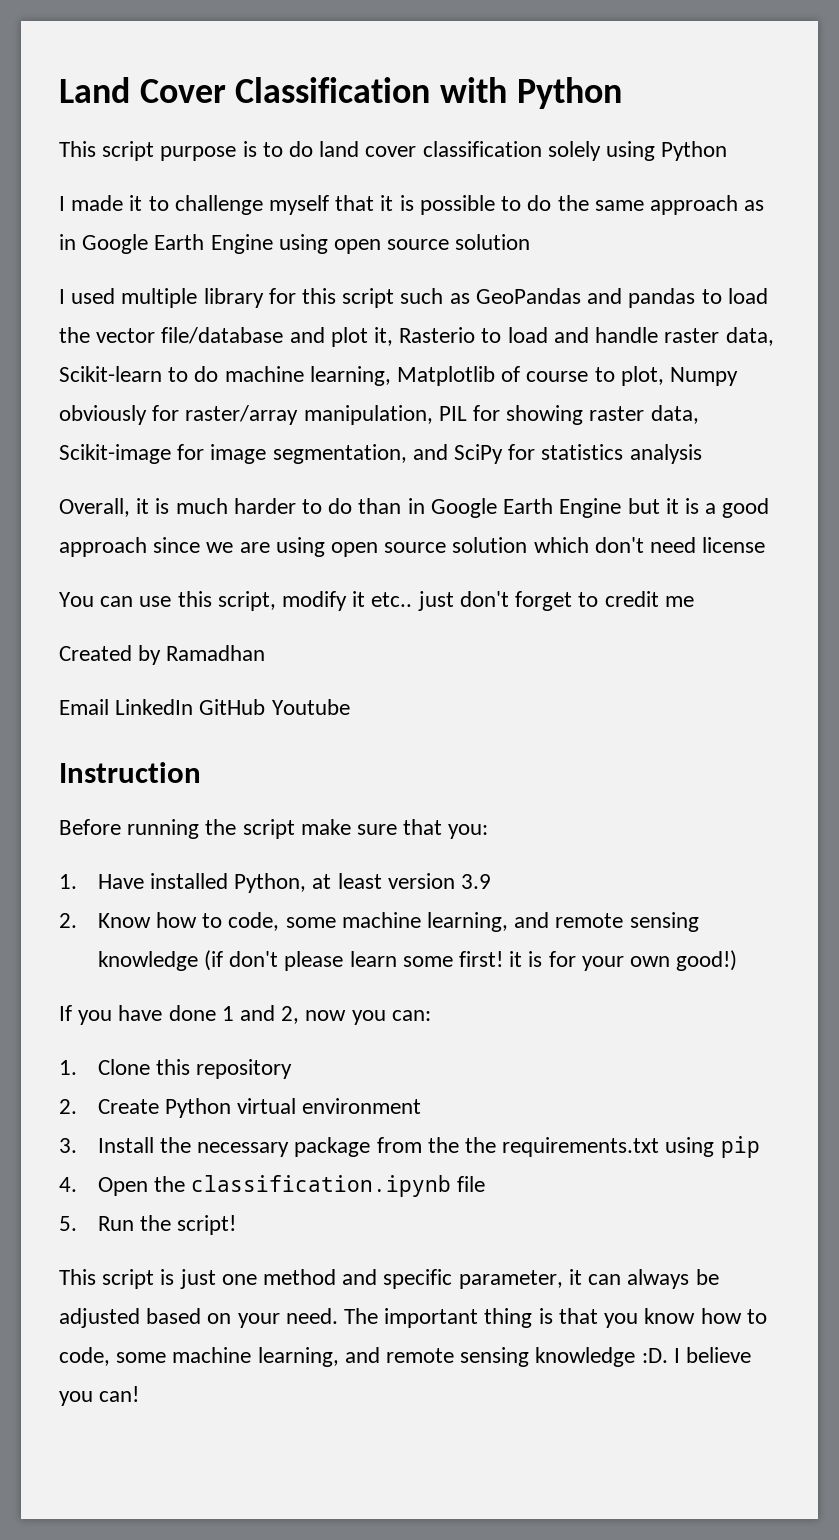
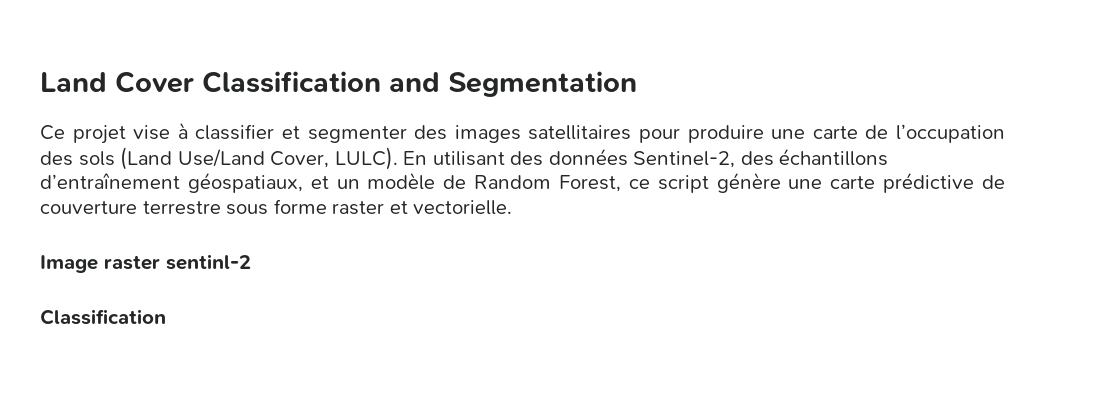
[440,77,622,109] [59,141,728,161] [59,195,765,215] [59,234,531,254] [59,288,768,308] [59,327,774,347] [59,366,739,386] [59,405,699,425] [59,444,702,464] [59,498,770,518] [59,537,766,557] [59,591,694,611] [59,645,266,665] [59,699,350,715] [59,762,201,783] [59,819,489,839] [59,873,492,893] [59,912,699,932] [97,950,738,971] [59,1005,431,1025] [59,1059,293,1079] [59,1098,422,1118] [59,1136,760,1158] [59,1175,486,1197] [59,1215,237,1235] [59,1269,719,1289] [59,1308,767,1328] [59,1347,752,1367] [59,1386,140,1406] with Python // This script purpose is to do land cover classification solely using Python // I made it to challenge myself that it is possible to do the same approach as in Google Earth Engine using open source solution // I used multiple library for this script such as GeoPandas and pandas to load the vector file/database and plot it, Rasterio to load and handle raster data, Scikit-learn to do machine learning, Matplotlib of course to plot, Numpy obviously for raster/array manipulation, PIL for showing raster data, Scikit-image for image segmentation, and SciPy for statistics analysis // Overall, it is much harder to do than in Google Earth Engine but it is a good approach since we are using open source solution which don't need license // You can use this script, modify it etc.. just don't forget to credit me // Created by Ramadhan // Email LinkedIn GitHub Youtube // Instruction // Before running the script make sure that you: // 1. Have installed Python, at least version 3.9 // 2. Know how to code, some machine learning, and remote sensing knowledge (if don't please learn some first! it is for your own good!) // If you have done 1 and 2, now you can: // 1. Clone this repository // 2. Create Python virtual environment // 3. Install the necessary package from the the requirements.txt using pip // 4. Open the classification.ipynb file // 5. Run the script! // This script is just one method and specific parameter, it can always be adjusted based on your need. The important thing is that you know how to code, some machine learning, and remote sensing knowledge :D. I believe you can! -> [389,71,637,97] [40,122,1006,144] [40,147,889,170] [40,172,1006,193] [40,199,513,215] [40,254,251,273] [40,309,166,325] and Segmentation // Ce projet vise à classifier et segmenter des images satellitaires pour produire une carte de l’occupation des sols (Land Use/Land Cover, LULC). En utilisant des données Sentinel-2, des échantillons d’entraînement géospatiaux, et un modèle de Random Forest, ce script génère une carte prédictive de couverture terrestre sous forme raster et vectorielle. // Image raster sentinl-2 // Classification

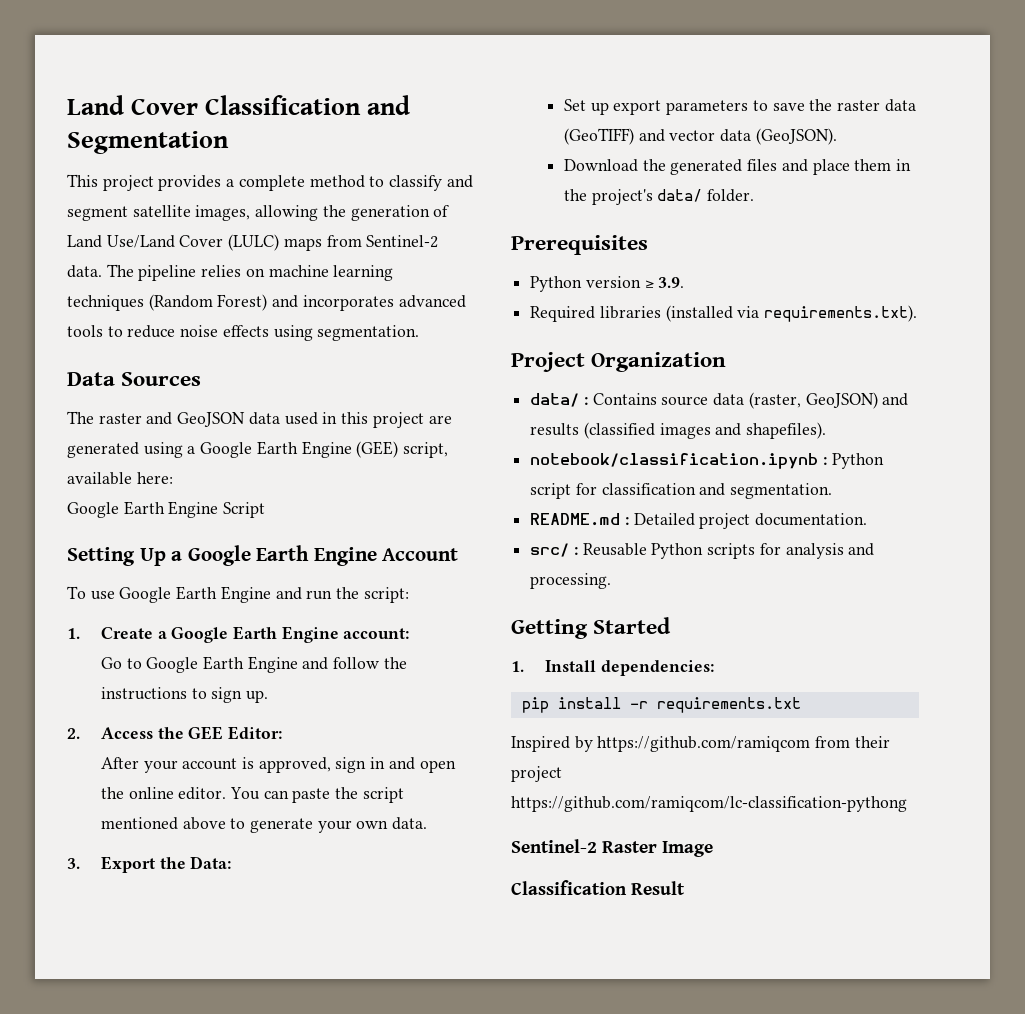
[40,122,1006,144] [40,147,889,170] [40,172,1006,193] [40,199,513,215] Ce projet vise à classifier et segmenter des images satellitaires pour produire une carte de l’occupation des sols (Land Use/Land Cover, LULC). En utilisant des données Sentinel-2, des échantillons d’entraînement géospatiaux, et un modèle de Random Forest, ce script génère une carte prédictive de couverture terrestre sous forme raster et vectorielle. // -> [67,174,473,191] [67,205,450,221] [67,234,439,251] [67,264,394,281] [67,294,466,311] [67,325,420,341] [67,372,202,386] [67,411,452,428] [67,441,449,458] [67,472,173,485] [67,501,266,518] [67,545,459,566] [67,586,409,603] [67,626,410,643] [100,656,407,673] [100,687,268,703] [67,726,282,740] [100,757,456,773] [100,787,404,803] [100,817,428,833] [67,856,232,873] [564,99,916,115] [564,128,837,145] [564,159,912,175] [564,189,755,205] [511,235,648,255] [530,276,685,292] [530,305,918,322] [511,352,727,372] [530,392,909,409] [530,422,827,439] [530,453,884,469] [530,483,833,499] [530,513,868,529] [530,543,875,559] [530,573,612,589] [511,617,672,639] [511,660,714,676] [521,697,801,713] [511,736,890,752] [511,766,562,782] [511,796,907,812] [511,839,657,853] This project provides a complete method to classify and segment satellite images, allowing the generation of Land Use/Land Cover (LULC) maps from Sentinel-2 data. The pipeline relies on machine learning techniques (Random Forest) and incorporates advanced tools to reduce noise effects using segmentation. // Data Sources // The raster and GeoJSON data used in this project are generated using a Google Earth Engine (GEE) script, available here: // Google Earth Engine Script // Setting Up a Google Earth Engine Account // To use Google Earth Engine and run the script: // 1. Create a Google Earth Engine account: // Go to Google Earth Engine and follow the instructions to sign up. // 2. Access the GEE Editor: // After your account is approved, sign in and open the online editor. You can paste the script mentioned above to generate your own data. // 3. Export the Data: // Set up export parameters to save the raster data (GeoTIFF) and vector data (GeoJSON). // Download the generated files and place them in the project's data/ folder. // Prerequisites // Python version ≥ 3.9. // Required libraries (installed via requirements.txt). // Project Organization // data/ : Contains source data (raster, GeoJSON) and results (classified images and shapefiles). // notebook/classification.ipynb : Python script for classification and segmentation. // README.md : Detailed project documentation. // src/ : Reusable Python scripts for analysis and processing. // Getting Started // 1. Install dependencies: // pip install -r requirements.txt // Inspired by https://github.com/ramiqcom from their project https://github.com/ramiqcom/lc-classification-pythong // Sentinel-2 Raster
[104,254,251,270] [40,309,166,325] raster sentinl-2 // Classification -> [511,880,685,895] // Classification Result

